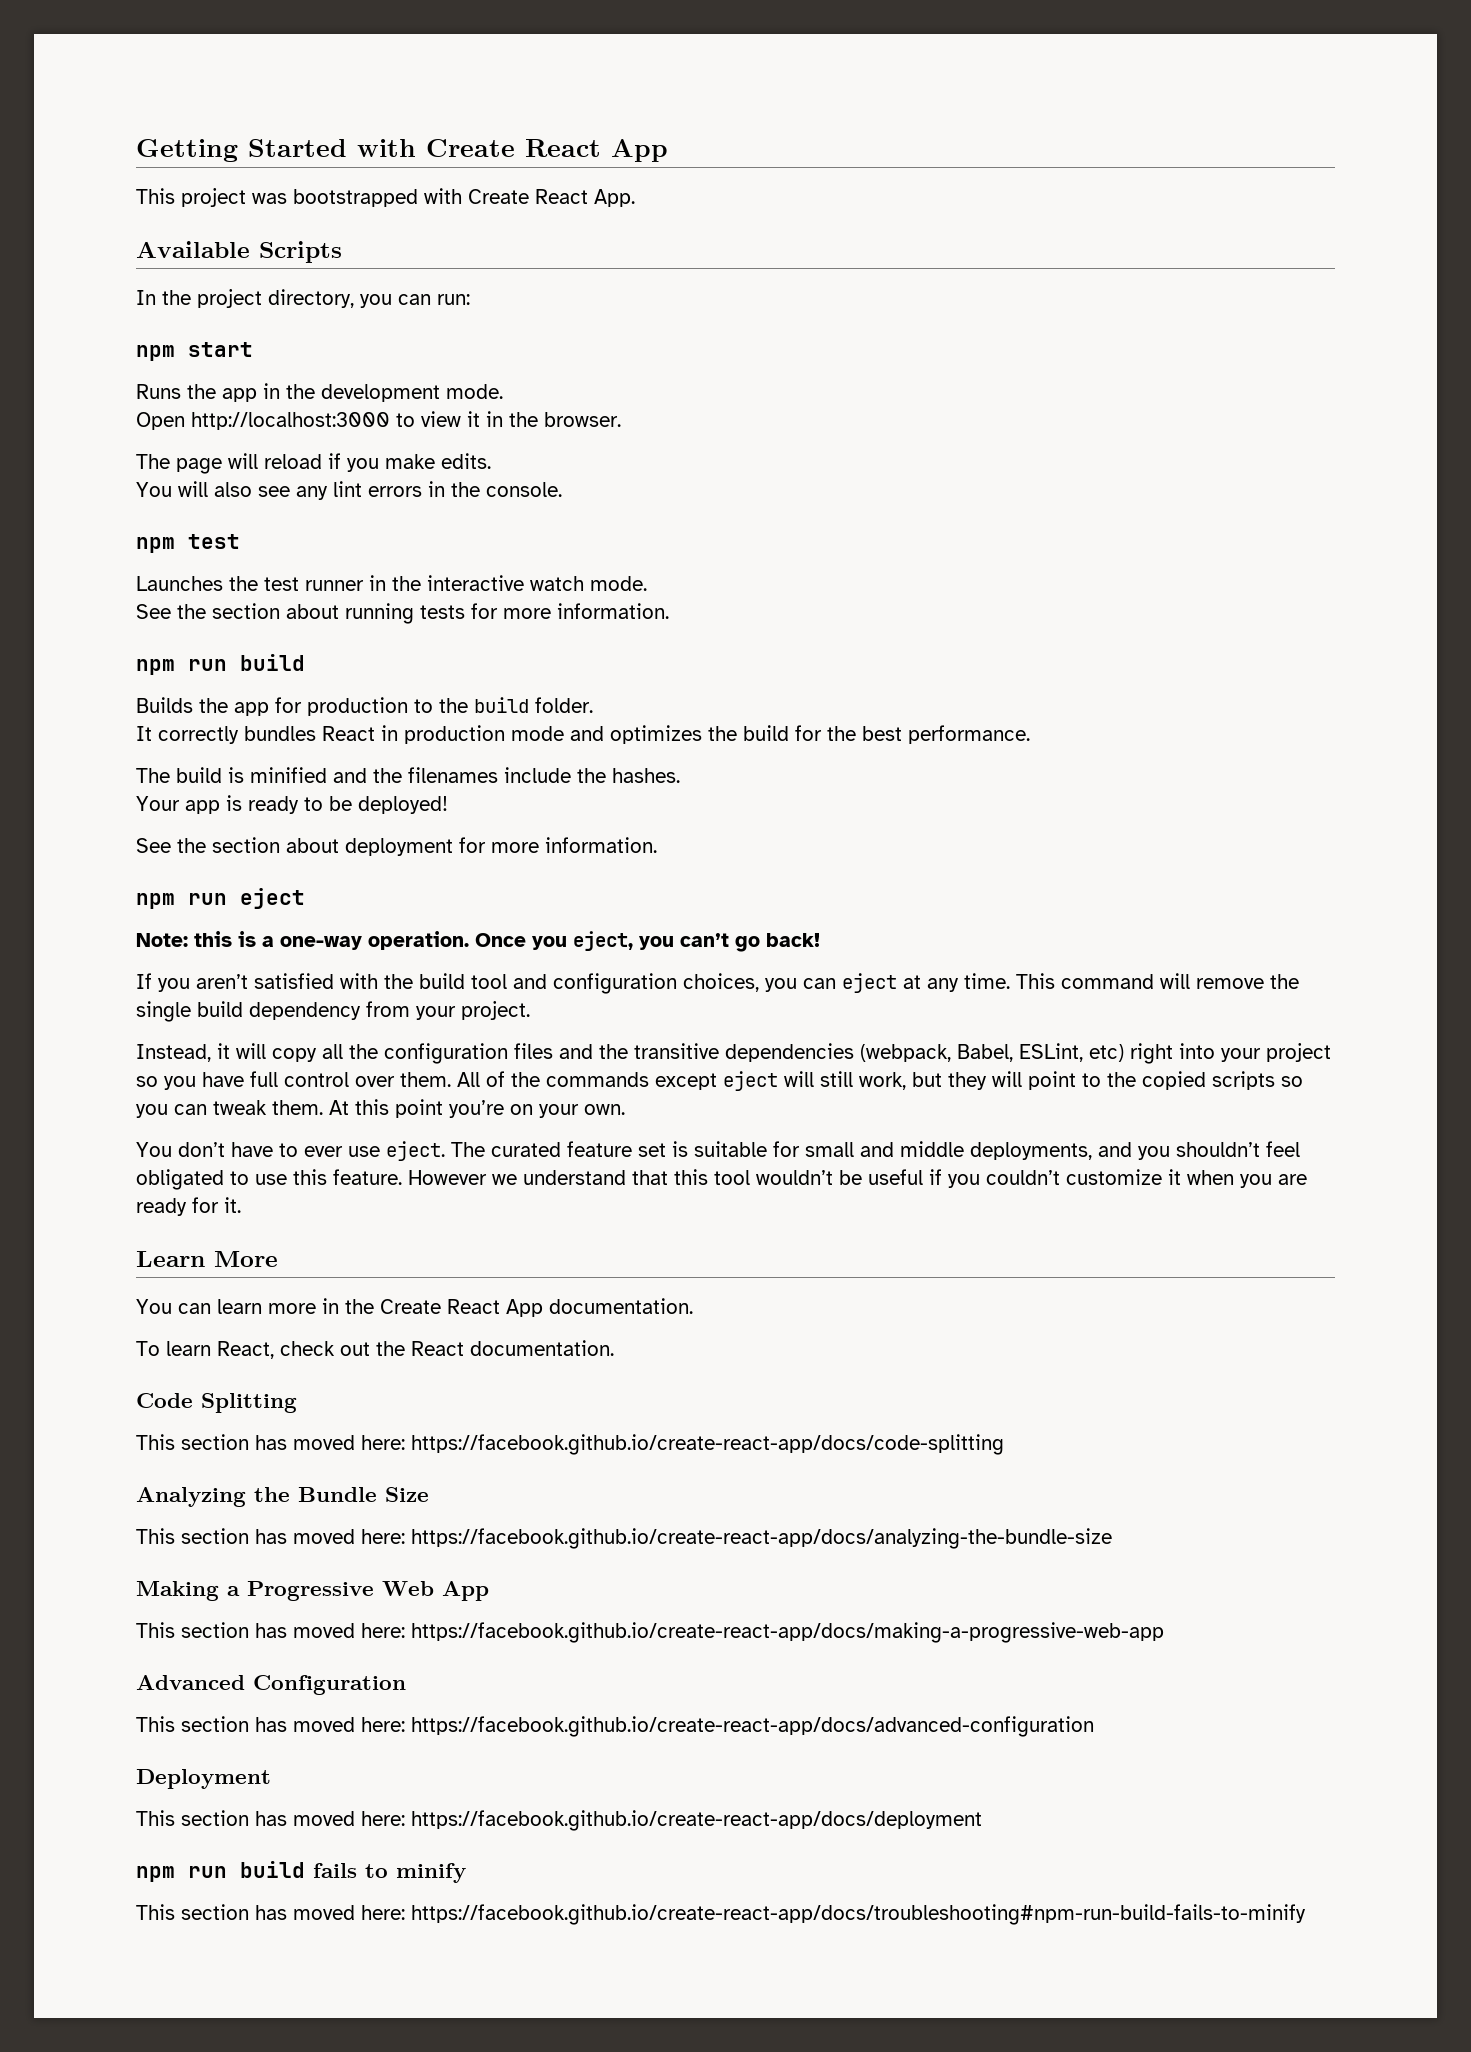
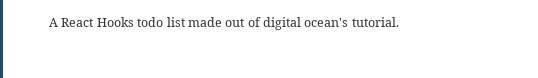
[136,139,668,162] [136,188,635,207] [136,241,342,263] [136,289,470,308] [136,342,253,361] [136,383,503,402] [136,411,621,430] [136,453,491,474] [136,481,562,500] [136,534,240,553] [136,575,647,591] [136,603,669,624] [136,654,305,675] [136,697,593,716] [136,725,1030,744] [136,767,680,783] [136,795,448,814] [136,837,657,856] [136,888,305,909] [136,931,820,952] [136,973,1299,994] [136,1001,530,1022] [136,1043,1331,1064] [136,1071,1303,1091] [136,1099,625,1118] [136,1141,1300,1161] [136,1169,1307,1190] [136,1197,241,1216] [136,1251,278,1267] [136,1298,693,1317] [136,1340,614,1359] [136,1393,297,1413] [136,1434,1004,1455] [136,1487,429,1507] [136,1528,1112,1549] [136,1581,489,1601] [136,1622,1164,1643] [136,1675,406,1695] [136,1716,1094,1737] [136,1769,271,1789] [136,1810,982,1831] [136,1861,466,1883] [136,1904,1306,1925] Getting Started with Create React App // This project was bootstrapped with Create React App. // Available Scripts // In the project directory, you can run: // npm start // Runs the app in the development mode. // Open http://localhost:3000 to view it in the browser. // The page will reload if you make edits. // You will also see any lint errors in the console. // npm test // Launches the test runner in the interactive watch mode. // See the section about running tests for more information. // npm run build // Builds the app for production to the build folder. // It correctly bundles React in production mode and optimizes the build for the best performance. // The build is minified and the filenames include the hashes. // Your app is ready to be deployed! // See the section about deployment for more information. // npm run eject // Note: this is a one-way operation. Once you eject, you can’t go back! // If you aren’t satisfied with the build tool and configuration choices, you can eject at any time. This command will remove the single build dependency from your project. // Instead, it will copy all the configuration files and the transitive dependencies (webpack, Babel, ESLint, etc) right into your project so you have full control over them. All of the commands except eject will still work, but they will point to the copied scripts so you can tweak them. At this point you’re on your own. // You don’t have to ever use eject. The curated feature set is suitable for small and middle deployments, and you shouldn’t feel obligated to use this feature. However we understand that this tool wouldn’t be useful if you couldn’t customize it when you are ready for it. // Learn More // You can learn more in the Create React App documentation. // To learn React, check out the React documentation. // Code Splitting // This section has moved here: https://facebook.github.io/create-react-app/docs/code-splitting // Analyzing the Bundle Size // This section has moved here: https://facebook.github.io/create-react-app/docs/analyzing-the-bundle-size // Making a Progressive Web App // This section has moved here: https://facebook.github.io/create-react-app/docs/making-a-progressive-web-app // Advanced Configuration // This section has moved here: https://facebook.github.io/create-react-app/docs/advanced-configuration // Deployment // This section has moved here: https://facebook.github.io/create-react-app/docs/deployment // npm run build fails to minify // This section has moved here: https://facebook.github.io/create-react-app/docs/troubleshooting#npm-run-build-fails-to-minify -> [49,17,399,30] A React Hooks todo list made out of digital ocean's tutorial.

